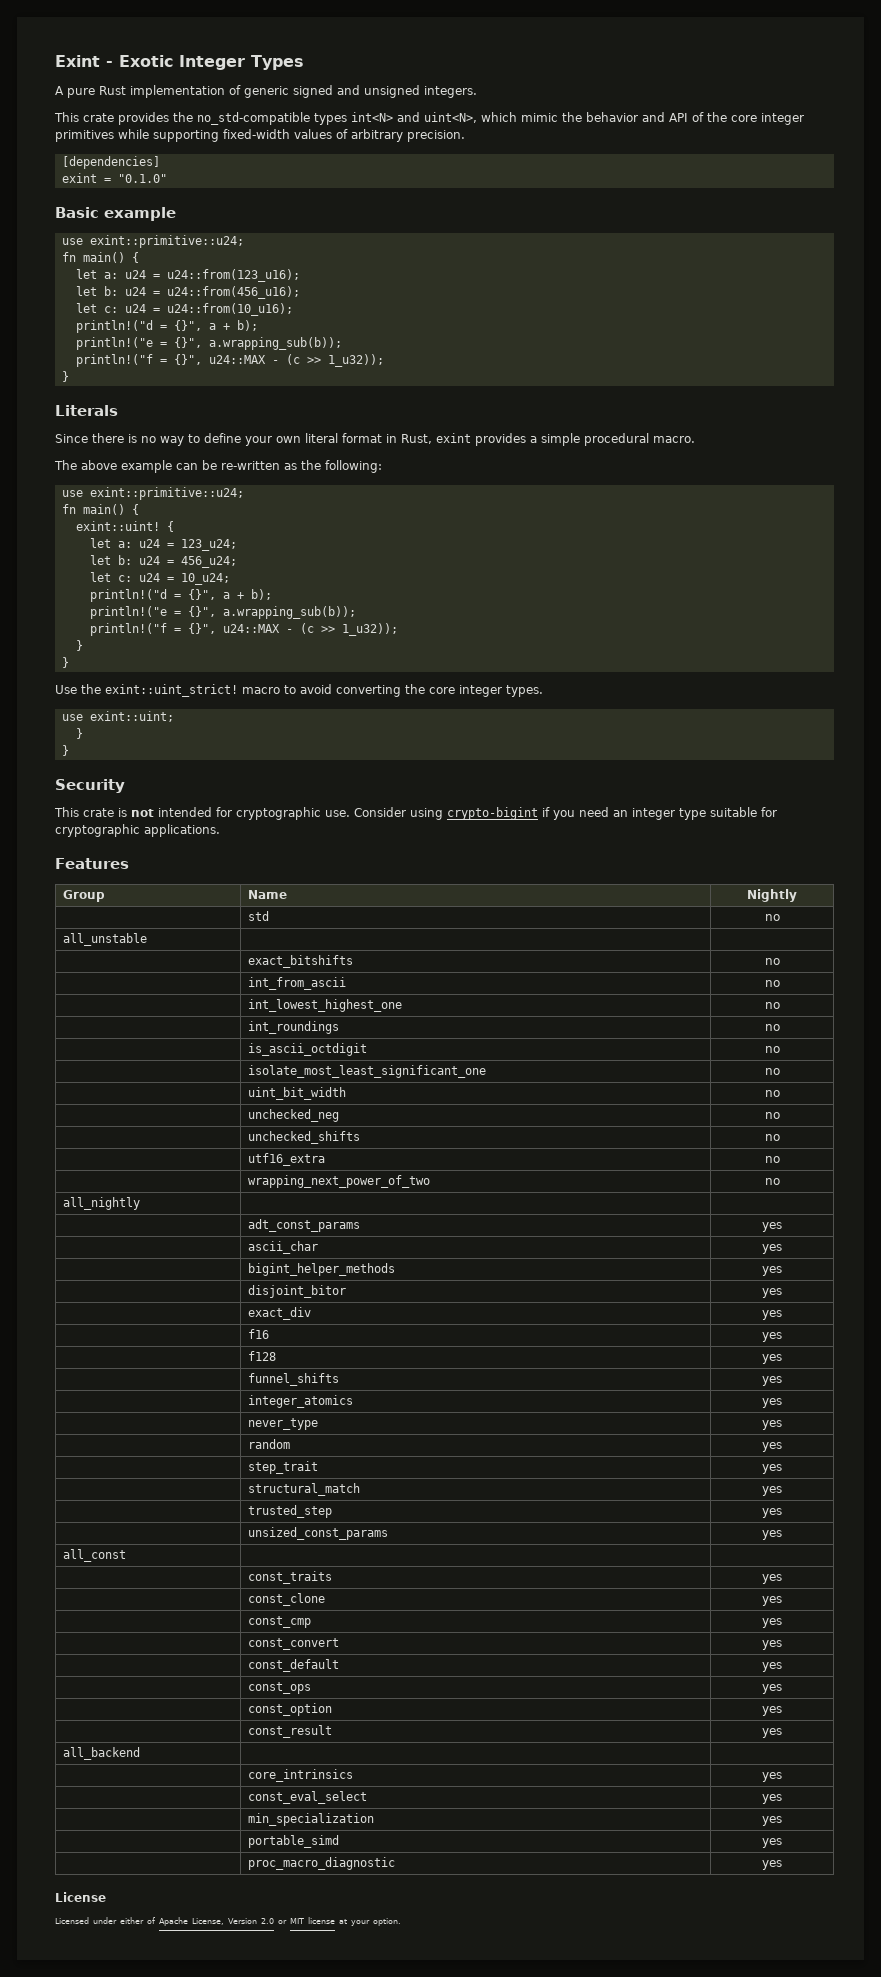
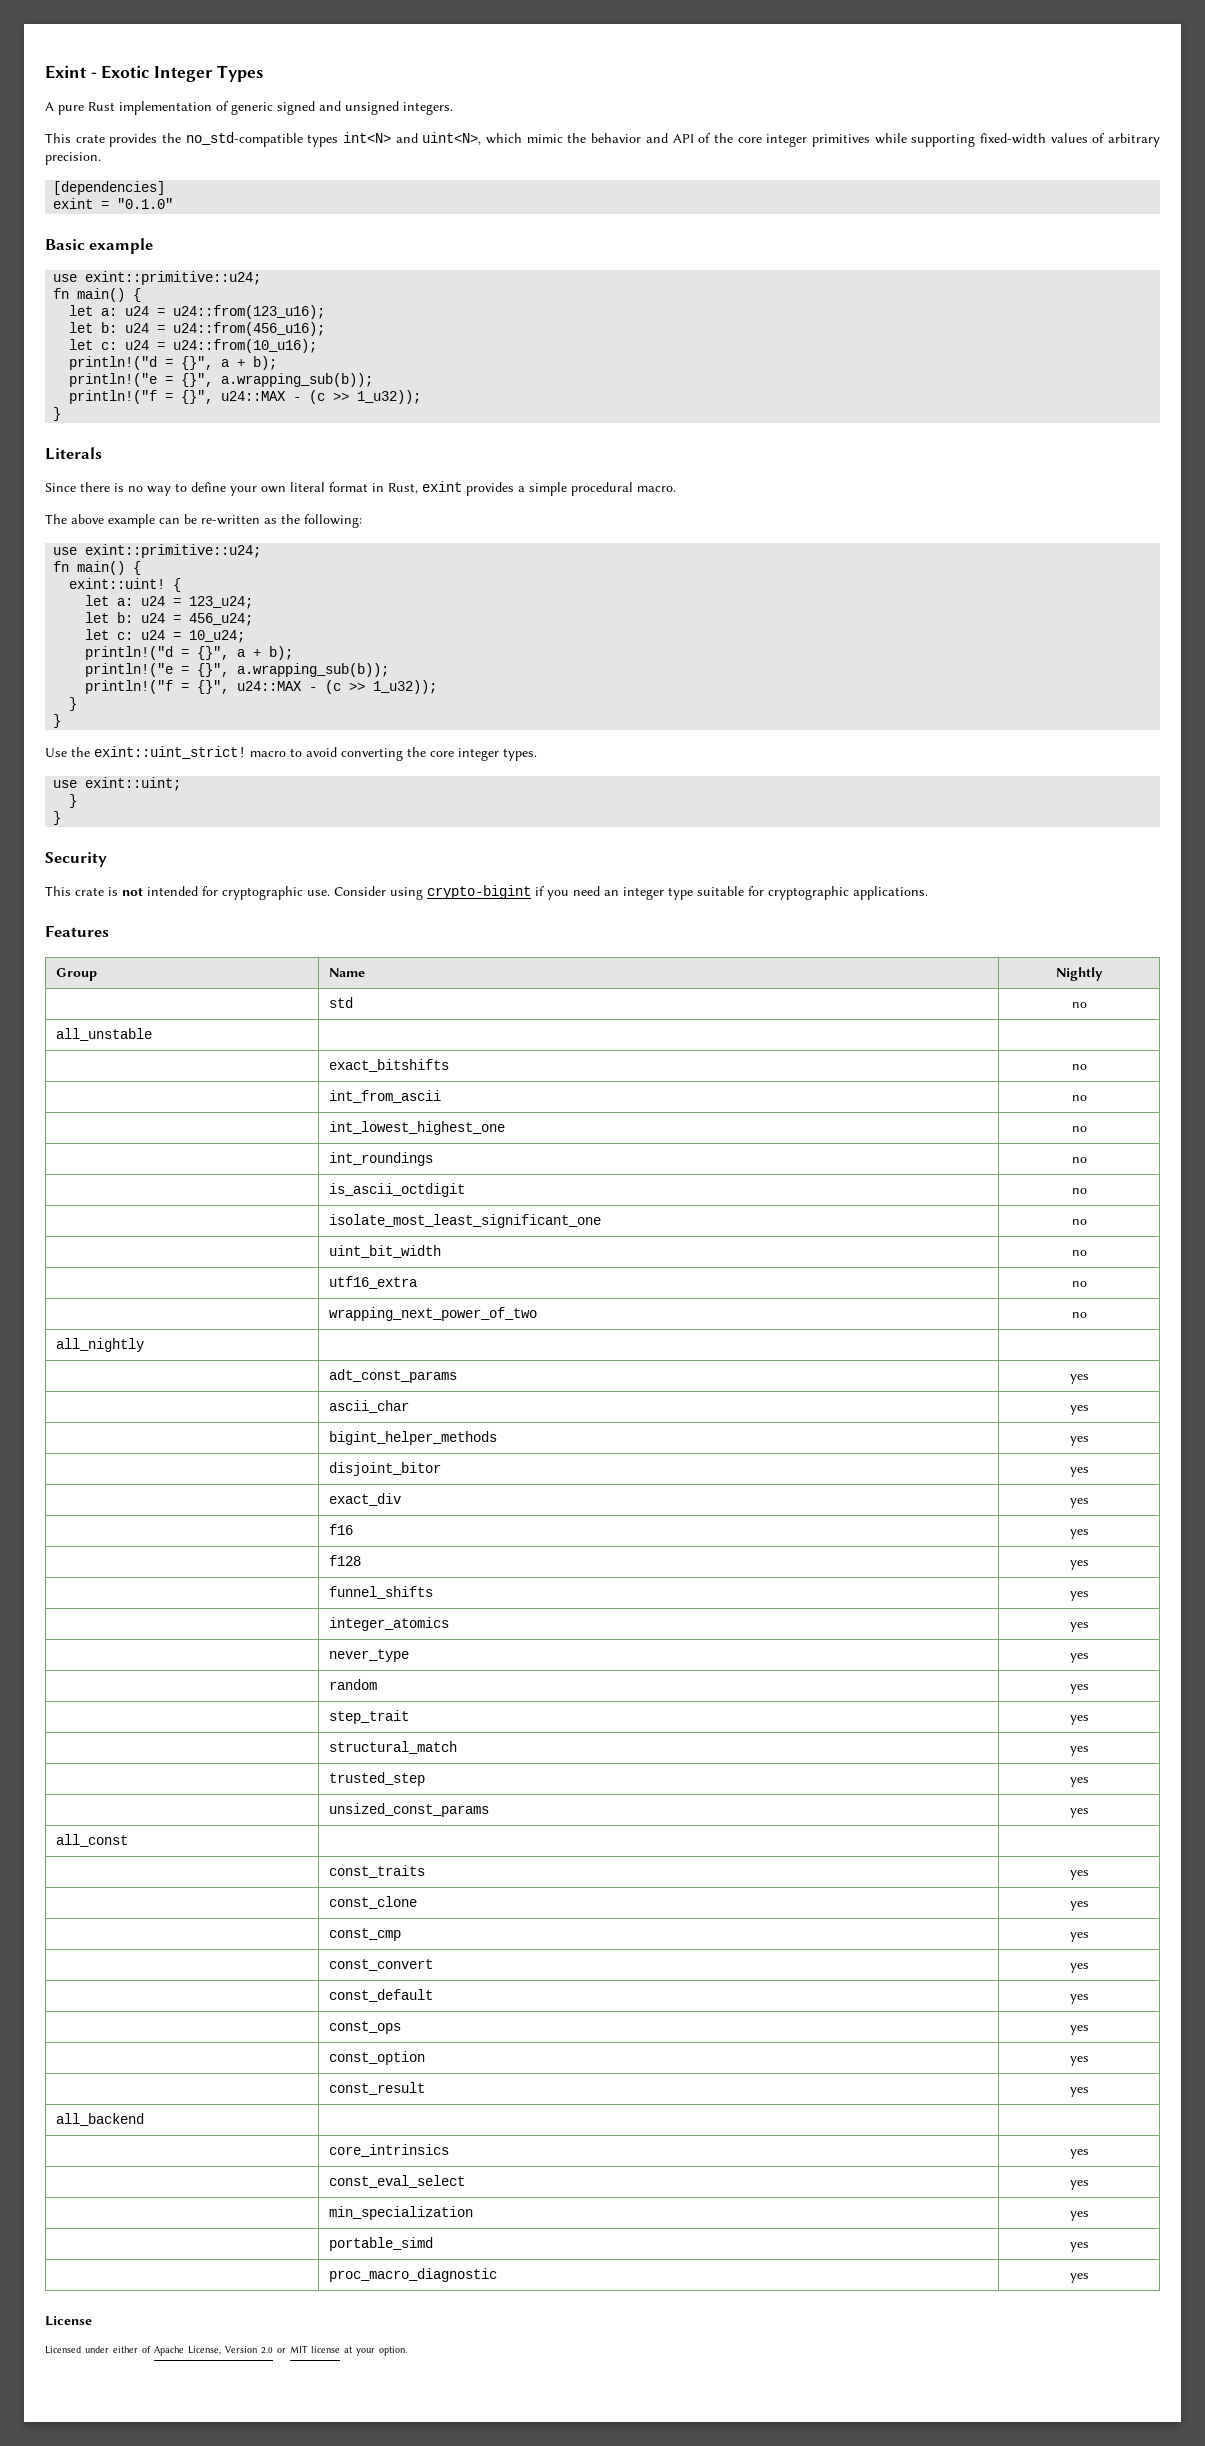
[247,1109,339,1122] [764,1112,780,1119] [247,1131,360,1144] [764,1134,780,1141] // | unchecked_neg | no // | unchecked_shifts | no -> (1087, 1253) none

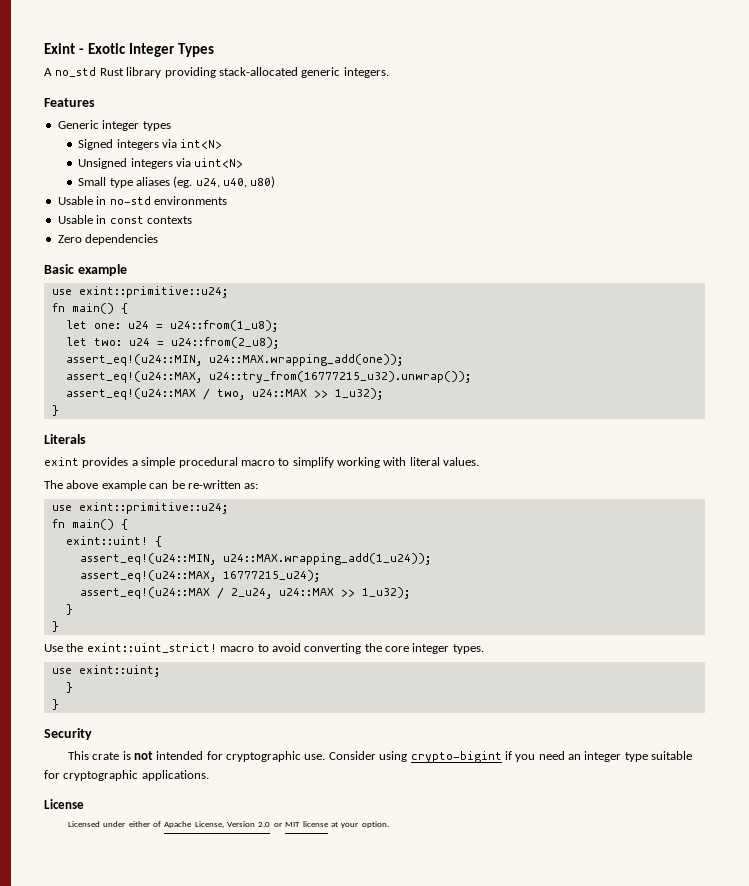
[58,101,453,115] [45,132,1160,147] [45,152,101,165] [53,181,166,195] [53,198,174,209] pure Rust implementation of generic signed and unsigned integers. // This crate provides the no_std-compatible types int<N> and uint<N>, which mimic the behavior and API of the core integer primitives while supporting fixed-width values of arbitrary precision. // [dependencies] // exint = "0.1.0" -> [55,67,389,78] [44,98,95,107] [57,120,171,131] [78,139,223,150] [78,158,244,169] [78,176,276,188] [57,196,227,205] [57,215,192,224] [57,234,159,245] no_std Rust library providing stack-allocated generic integers. // Features // Generic integer types // Signed integers via int<N> // Unsigned integers via uint<N> // Small type aliases (eg. u24, u40, u80) // Usable in no-std environments // Usable in const contexts // Zero dependencies
[101,305,326,319] [69,322,326,336] [69,339,318,353] [69,356,278,370] [69,373,374,387] [69,390,422,404] [53,407,62,421] [45,447,102,460] [45,482,418,496] a: u24 = u24::from(123_u16); // let b: u24 = u24::from(456_u16); // let c: u24 = u24::from(10_u16); // println!("d = {}", a + b); // println!("e = {}", a.wrapping_sub(b)); // println!("f = {}", u24::MAX - (c >> 1_u32)); // } // Literals // Since there is no way to define your own literal format in Rust, -> [93,320,278,332] [65,337,279,349] [65,354,403,366] [65,371,471,383] [65,388,383,400] [51,405,59,416] [44,434,86,444] one: u24 = u24::from(1_u8); // let two: u24 = u24::from(2_u8); // assert_eq!(u24::MIN, u24::MAX.wrapping_add(one)); // assert_eq!(u24::MAX, u24::try_from(16777215_u32).unwrap()); // assert_eq!(u24::MAX / two, u24::MAX >> 1_u32); // } // Literals //
[637,486,676,492] macro. -> [240,457,480,468] macro to simplify working with literal values.
[264,514,362,528] as the following: -> [244,483,259,489] as:
[85,595,254,609] [85,612,254,626] [85,629,246,643] [85,646,294,660] [85,663,390,677] [85,680,438,694] let a: u24 = 123_u24; // let b: u24 = 456_u24; // let c: u24 = 10_u24; // println!("d = {}", a + b); // println!("e = {}", a.wrapping_sub(b)); // println!("f = {}", u24::MAX - (c >> 1_u32)); -> [79,553,431,565] [79,570,320,582] [79,587,410,599] assert_eq!(u24::MIN, u24::MAX.wrapping_add(1_u24)); // assert_eq!(u24::MAX, 16777215_u24); // assert_eq!(u24::MAX / 2_u24, u24::MAX >> 1_u32);
[45,925,109,937] [55,968,97,981] [328,968,365,977] [1055,967,1103,981] [328,997,353,1008] [1071,1002,1087,1008] [55,1028,152,1041] [328,1059,449,1072] [1071,1064,1087,1070] [328,1090,441,1103] [1071,1095,1087,1101] [328,1121,505,1135] [1071,1126,1087,1132] [328,1152,433,1166] [1071,1157,1087,1163] [328,1183,465,1197] [1071,1188,1087,1194] [328,1214,601,1228] [1071,1219,1087,1225] [328,1245,441,1258] [1071,1250,1087,1256] [328,1276,417,1289] [1071,1281,1087,1287] [328,1307,537,1321] [1071,1312,1087,1318] [55,1338,144,1352] [328,1369,457,1383] [1069,1374,1089,1384] [328,1400,409,1413] [1069,1405,1089,1415] [328,1431,497,1445] [1069,1436,1089,1446] [328,1462,441,1476] [1069,1467,1089,1477] [328,1493,401,1506] [1069,1498,1089,1508] [328,1524,353,1535] [1069,1529,1089,1539] [328,1555,361,1566] [1069,1560,1089,1570] [328,1586,433,1599] [1069,1591,1089,1601] [328,1617,449,1631] [1069,1622,1089,1632] [328,1649,409,1662] [1069,1653,1089,1663] [328,1679,377,1690] [1069,1684,1089,1694] [328,1710,409,1724] [1069,1715,1089,1725] [328,1741,457,1754] [1069,1746,1089,1756] [328,1772,425,1786] [1069,1777,1089,1787] [328,1803,489,1817] [1069,1808,1089,1818] [55,1834,128,1847] [328,1865,425,1878] [1069,1870,1089,1880] [328,1896,417,1909] [1069,1901,1089,1911] [328,1928,401,1941] [1069,1932,1089,1942] [328,1959,433,1971] [1069,1963,1089,1973] [328,1989,433,2002] [1069,1994,1089,2004] [328,2021,401,2034] [1069,2025,1089,2035] [328,2051,425,2065] [1069,2056,1089,2066] [328,2082,425,2095] [1069,2087,1089,2097] [55,2113,144,2126] [328,2144,449,2157] [1069,2149,1089,2159] [328,2175,465,2188] [1069,2180,1089,2190] [328,2206,473,2220] [1069,2211,1089,2221] [328,2237,433,2251] [1069,2242,1089,2252] [328,2268,497,2282] [1069,2273,1089,2283] // Features // Group | Name | Nightly // | std | no // all_unstable | | // | exact_bitshifts | no // | int_from_ascii | no // | int_lowest_highest_one | no // | int_roundings | no // | is_ascii_octdigit | no // | isolate_most_least_significant_one | no // | uint_bit_width | no // | utf16_extra | no // | wrapping_next_power_of_two | no // all_nightly | | // | adt_const_params | yes // | ascii_char | yes // | bigint_helper_methods | yes // | disjoint_bitor | yes // | exact_div | yes // | f16 | yes // | f128 | yes // | funnel_shifts | yes // | integer_atomics | yes // | never_type | yes // | random | yes // | step_trait | yes // | structural_match | yes // | trusted_step | yes // | unsized_const_params | yes // all_const | | // | const_traits | yes // | const_clone | yes // | const_cmp | yes // | const_convert | yes // | const_default | yes // | const_ops | yes // | const_option | yes // | const_result | yes // all_backend | | // | core_intrinsics | yes // | const_eval_select | yes // | min_specialization | yes // | portable_simd | yes // | proc_macro_diagnostic | yes -> (209, 775) none

